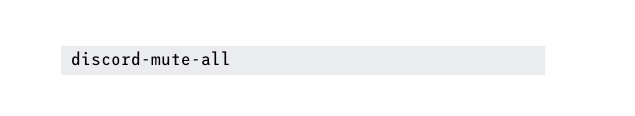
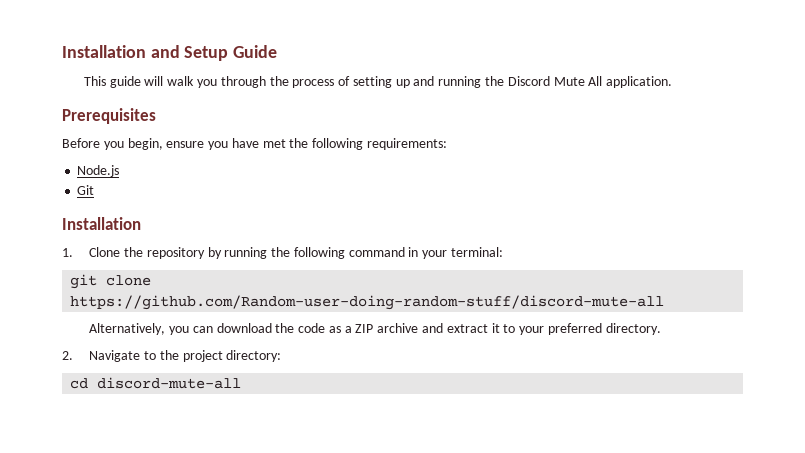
(71, 58) none -> [62,45,278,61] [83,76,673,88] [62,108,156,124] [62,138,448,150] [77,165,120,177] [77,185,95,195] [62,217,141,230] [62,247,503,259] [70,274,152,289] [70,295,665,310] [89,323,661,335] [62,350,282,362] [70,378,89,389] Installation and Setup Guide // This guide will walk you through the process of setting up and running the Discord Mute All application. // Prerequisites // Before you begin, ensure you have met the following requirements: // Node.js // Git // Installation // 1. Clone the repository by running the following command in your terminal: // git clone https://github.com/Random-user-doing-random-stuff/discord-mute-all // Alternatively, you can download the code as a ZIP archive and extract it to your preferred directory. // 2. Navigate to the project directory: // cd

